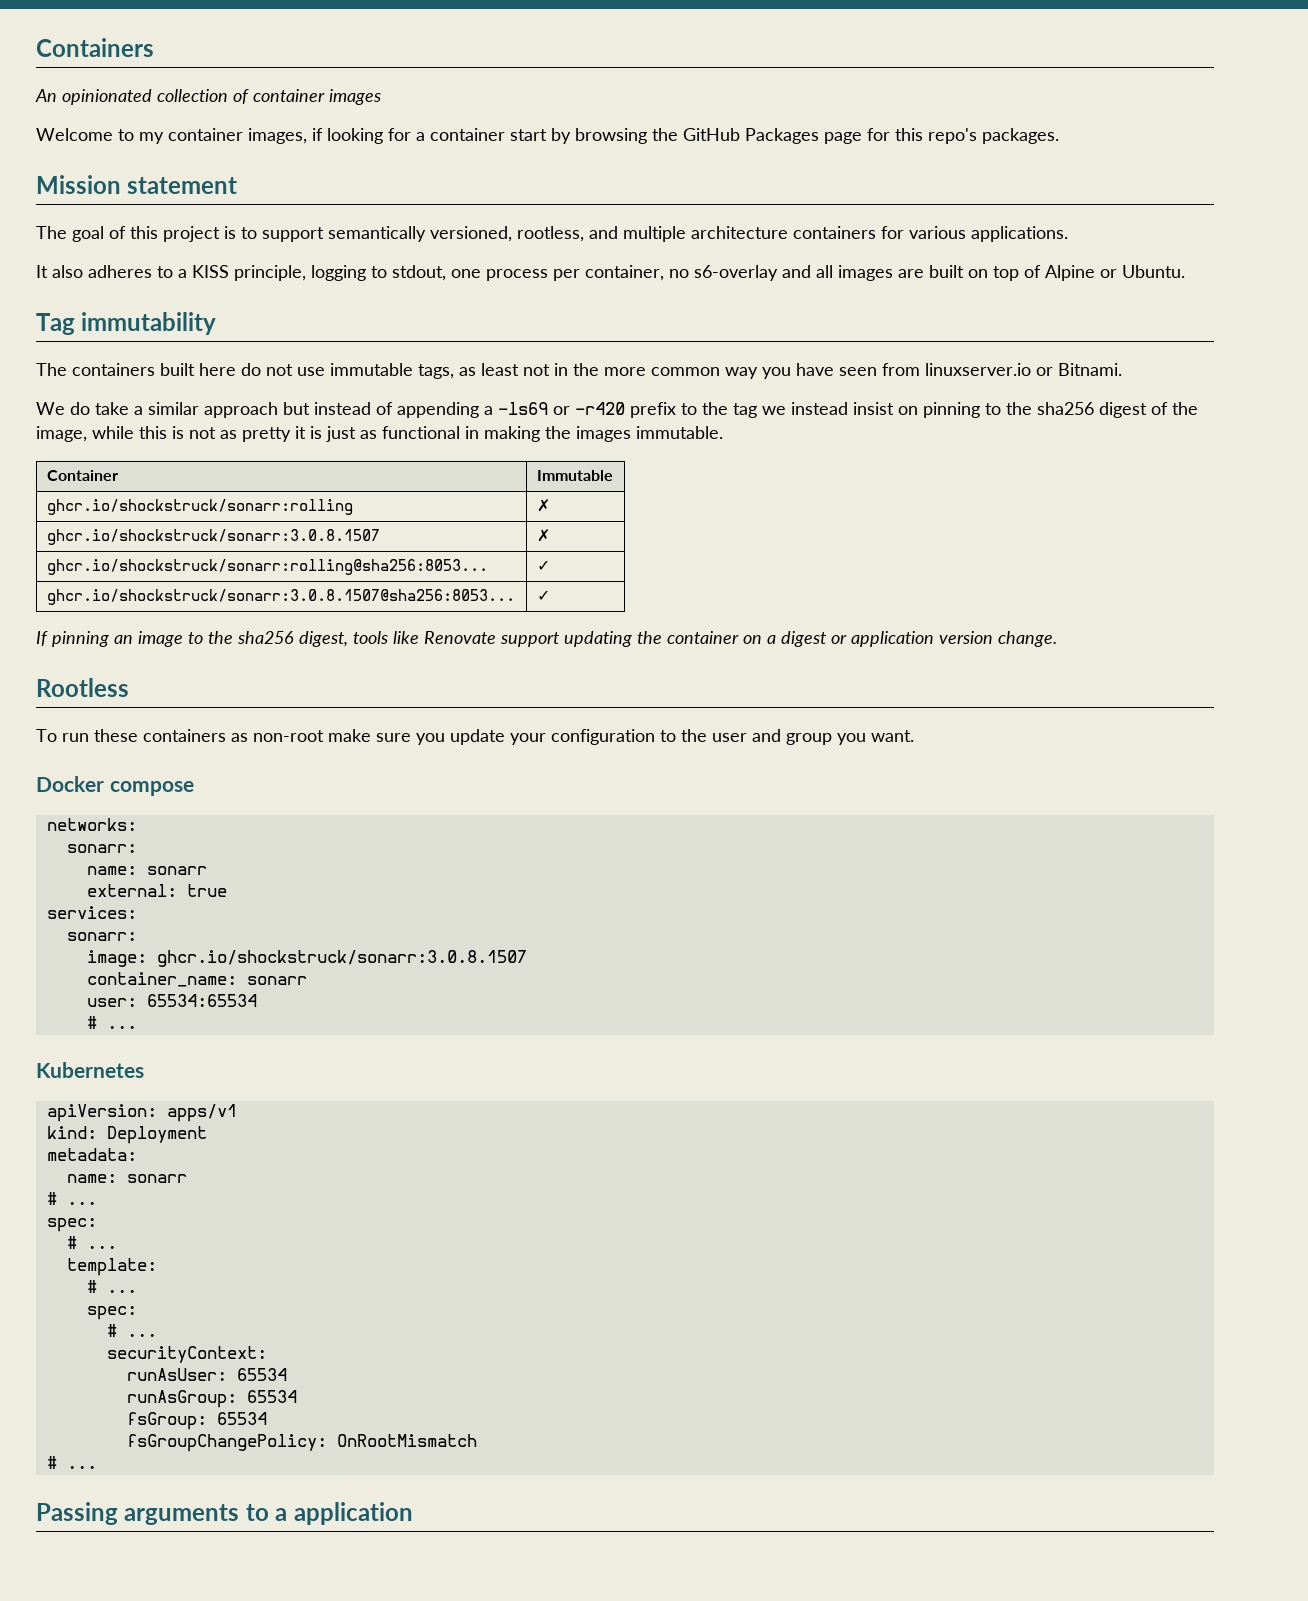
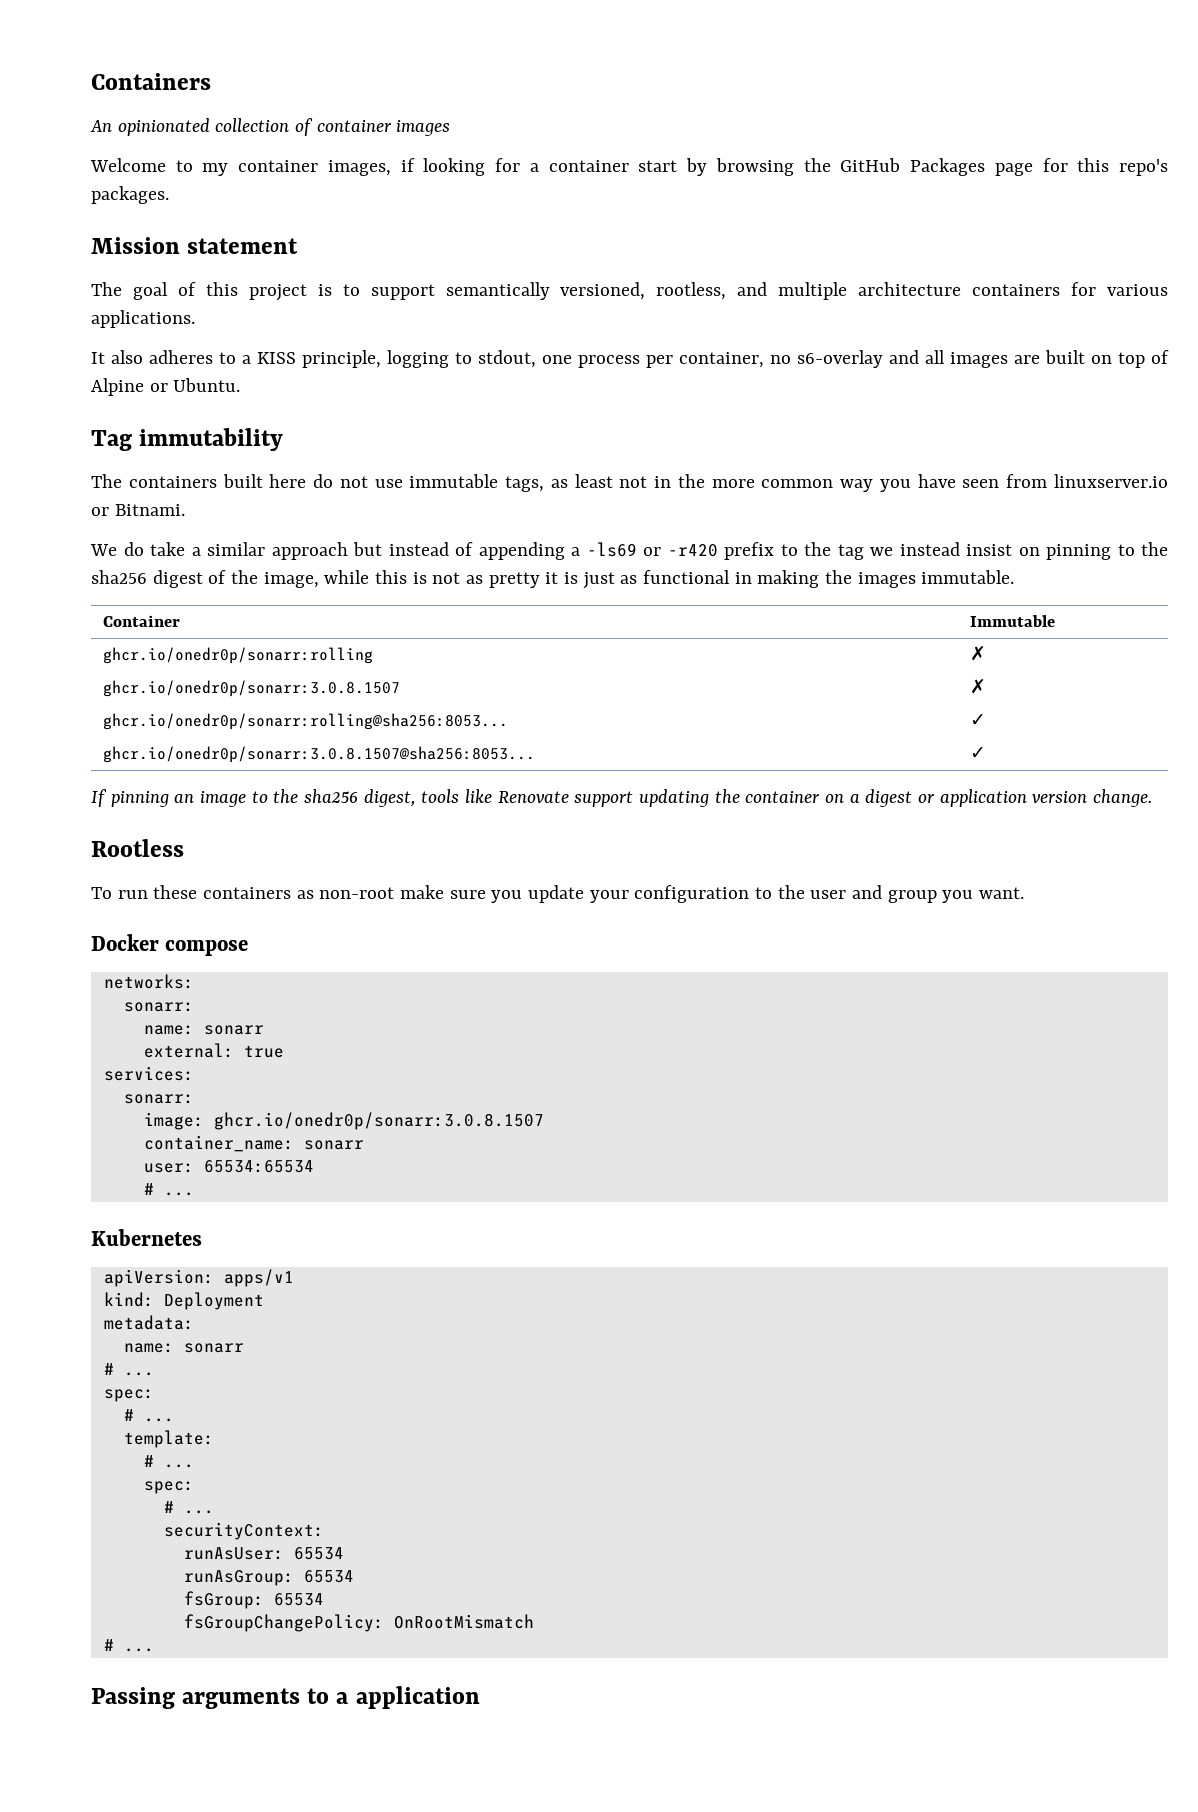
[46,499,353,515] [536,499,550,512] [46,529,380,545] [536,529,550,542] [46,559,488,575] [536,560,550,571] [46,589,515,605] ghcr.io/shockstruck/sonarr:rolling | ✗ // ghcr.io/shockstruck/sonarr:3.0.8.1507 | ✗ // ghcr.io/shockstruck/sonarr:rolling@sha256:8053... | ✓ // ghcr.io/shockstruck/sonarr:3.0.8.1507@sha256:8053... -> [103,647,374,664] [970,646,987,661] [103,680,401,697] [970,679,987,694] [103,713,509,730] [970,714,987,726] [103,746,536,763] ghcr.io/onedr0p/sonarr:rolling | ✗ // ghcr.io/onedr0p/sonarr:3.0.8.1507 | ✗ // ghcr.io/onedr0p/sonarr:rolling@sha256:8053... | ✓ // ghcr.io/onedr0p/sonarr:3.0.8.1507@sha256:8053...
[156,950,527,967] ghcr.io/shockstruck/sonarr:3.0.8.1507 -> [213,1112,544,1130] ghcr.io/onedr0p/sonarr:3.0.8.1507

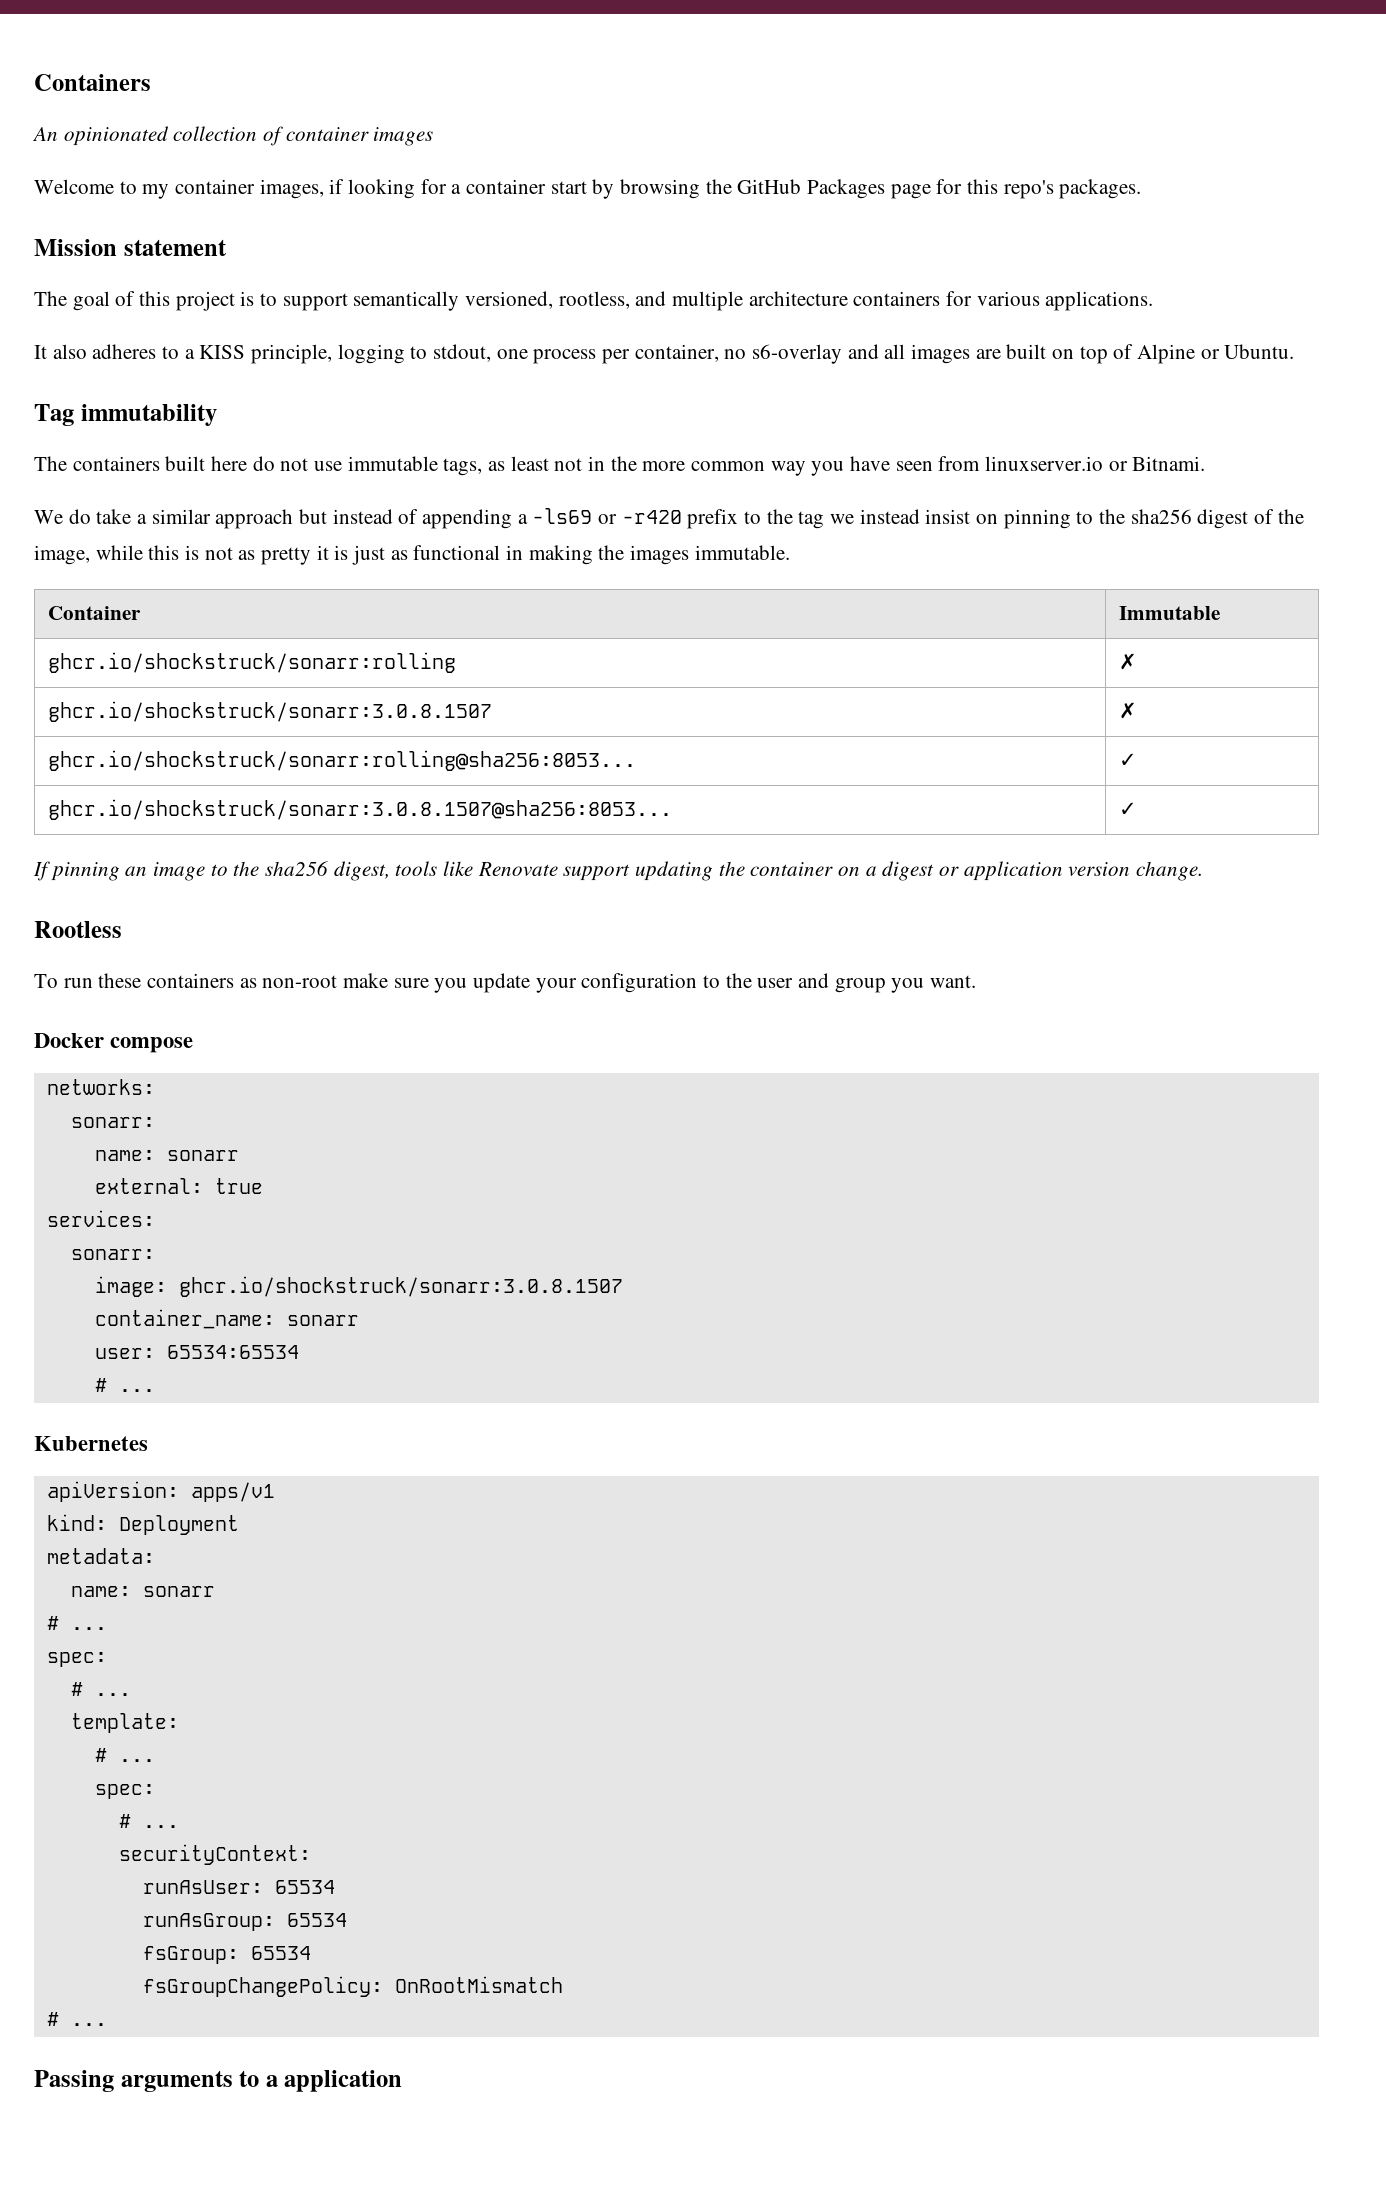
[103,647,374,664] [970,646,987,661] [103,680,401,697] [970,679,987,694] [103,713,509,730] [970,714,987,726] [103,746,536,763] ghcr.io/onedr0p/sonarr:rolling | ✗ // ghcr.io/onedr0p/sonarr:3.0.8.1507 | ✗ // ghcr.io/onedr0p/sonarr:rolling@sha256:8053... | ✓ // ghcr.io/onedr0p/sonarr:3.0.8.1507@sha256:8053... -> [47,652,456,673] [1118,653,1137,670] [47,701,492,722] [1118,702,1137,719] [47,750,636,771] [1118,753,1137,767] [47,799,672,820] ghcr.io/shockstruck/sonarr:rolling | ✗ // ghcr.io/shockstruck/sonarr:3.0.8.1507 | ✗ // ghcr.io/shockstruck/sonarr:rolling@sha256:8053... | ✓ // ghcr.io/shockstruck/sonarr:3.0.8.1507@sha256:8053...
[213,1112,544,1130] ghcr.io/onedr0p/sonarr:3.0.8.1507 -> [178,1276,623,1297] ghcr.io/shockstruck/sonarr:3.0.8.1507

